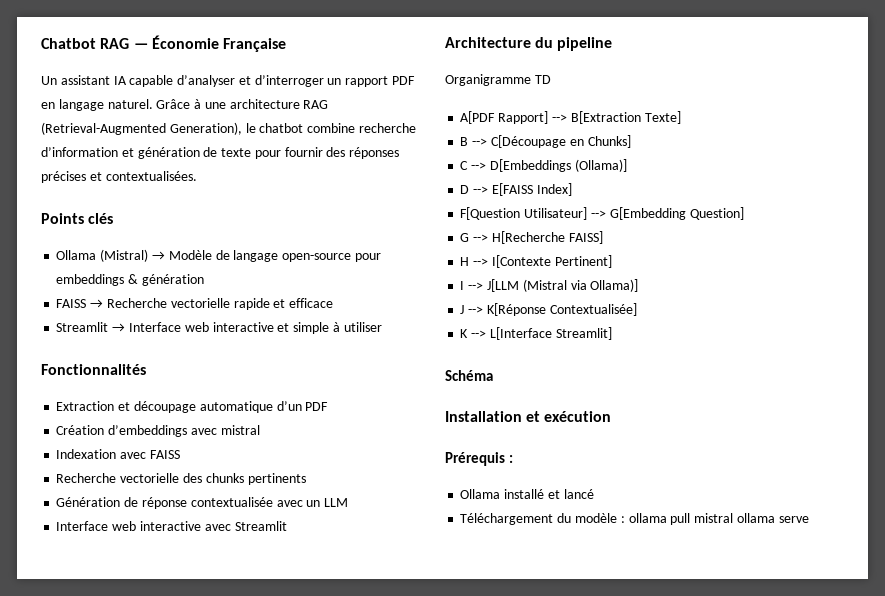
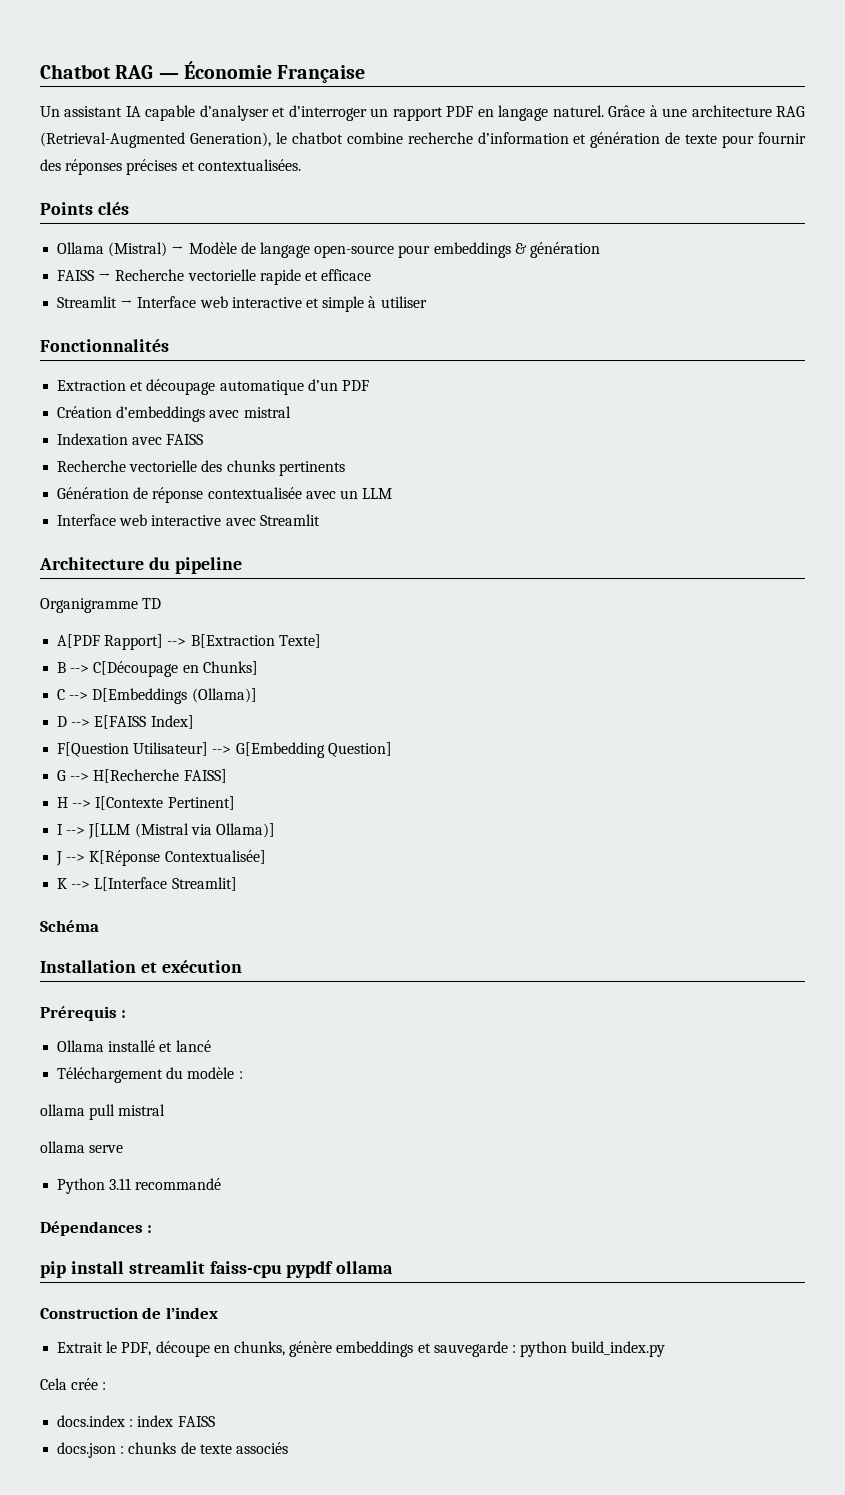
(625, 519) none -> (243, 1075) //
(734, 518) none -> (166, 1110) //
(809, 519) none -> [57,1178,222,1194] [40,1221,153,1236] [40,1261,394,1278] [40,1307,218,1319] [57,1341,666,1357] [40,1378,107,1390] [57,1415,215,1427] [57,1442,288,1458] // Python 3.11 recommandé // Dépendances : // pip install streamlit faiss-cpu pypdf ollama // Construction de l’index // Extrait le PDF, découpe en chunks, génère embeddings et sauvegarde : python build_index.py // Cela crée : // docs.index : index FAISS // docs.json : chunks de texte associés

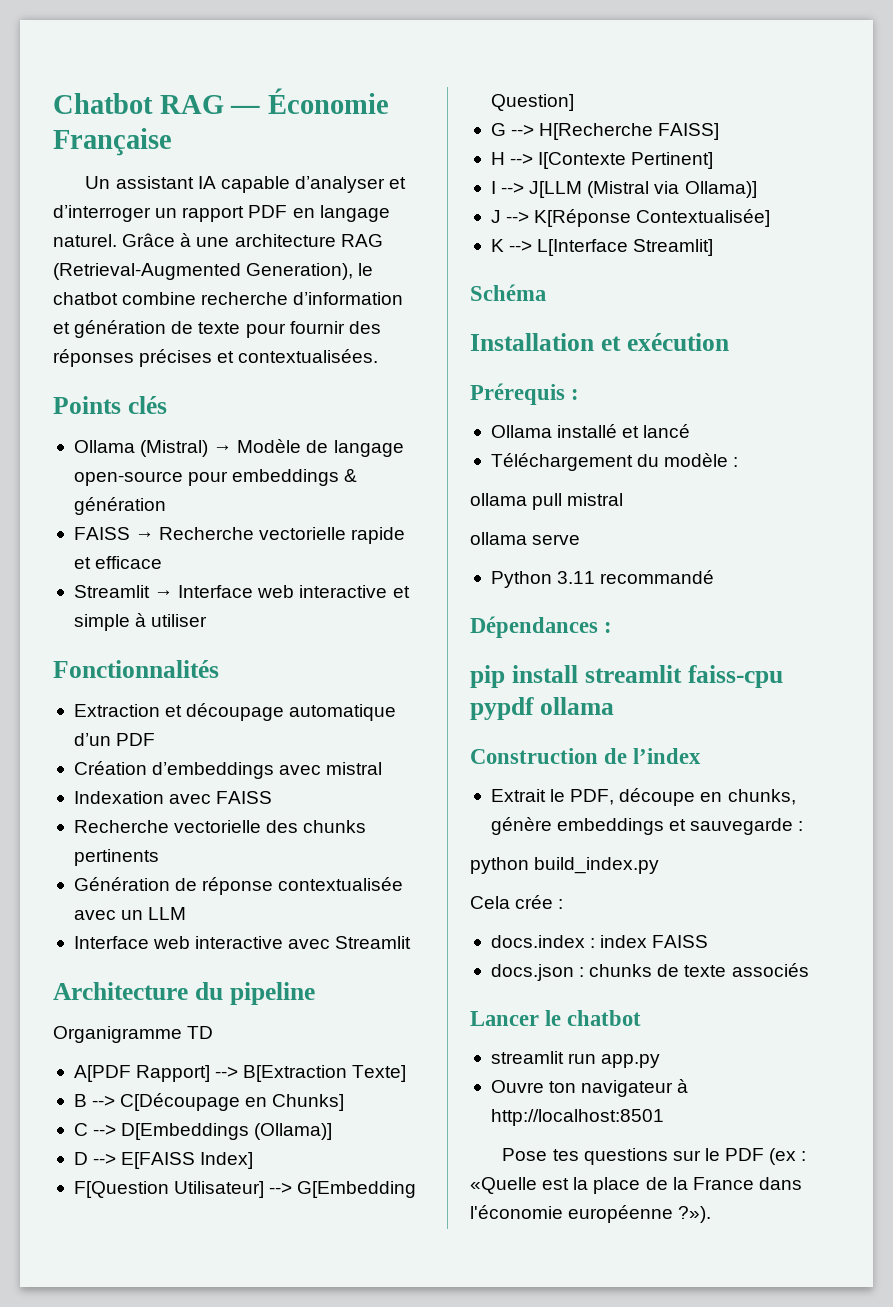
(516, 1349) none -> (804, 826) //
(288, 1448) none -> [470,1010,642,1026] [490,1051,661,1068] [490,1079,689,1097] [490,1109,664,1126] [502,1148,807,1165] [470,1177,802,1194] [470,1205,712,1223] // Lancer le chatbot // streamlit run app.py // Ouvre ton navigateur à http://localhost:8501 // Pose tes questions sur le PDF (ex : «Quelle est la place de la France dans l'économie européenne ?»).

